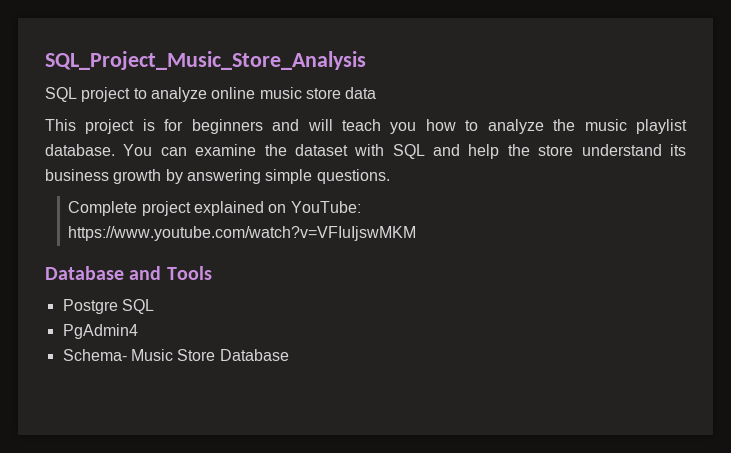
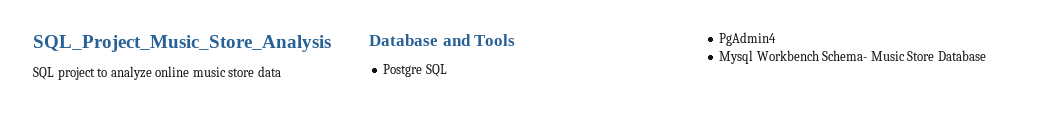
[45,119,688,134] [45,144,686,159] [45,169,390,184] [68,201,361,216] [68,226,417,241] // This project is for beginners and will teach you how to analyze the music playlist database. You can examine the dataset with SQL and help the store understand its business growth by answering simple questions. // Complete project explained on YouTube: https://www.youtube.com/watch?v=VFIuIjswMKM -> (281, 71) none
(138, 331) none -> [719,50,819,64] Mysql Workbench

